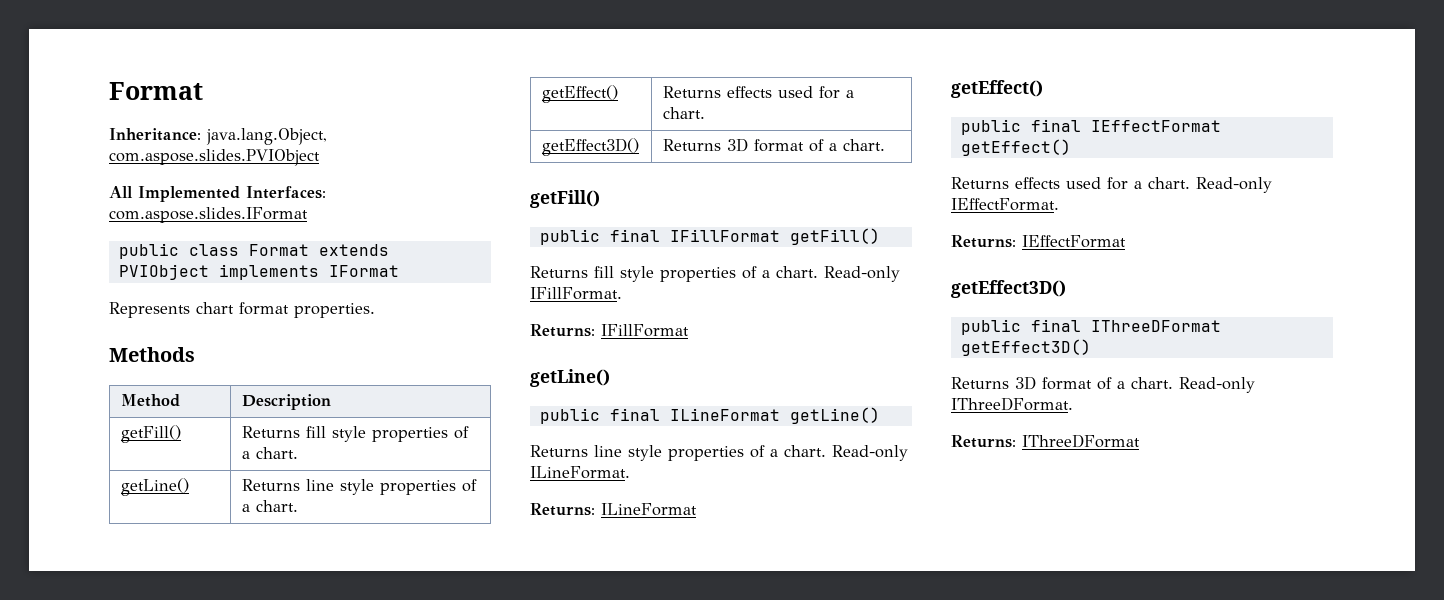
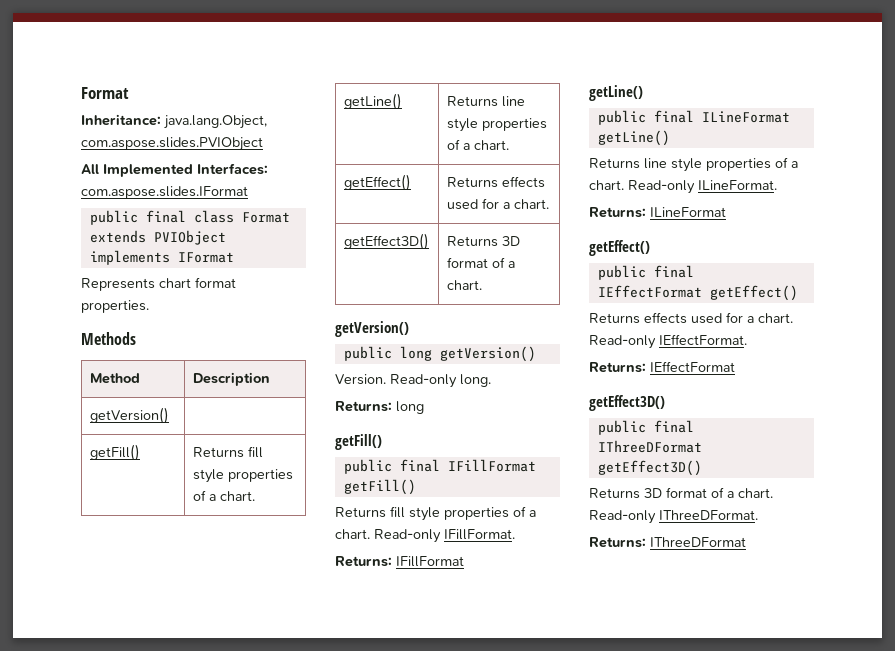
(179, 251) none -> [145,210,186,223] final
(331, 402) none -> [89,407,169,424] // getVersion() |
(885, 145) none -> [335,321,409,337] [343,346,536,362] [335,374,491,388] [335,401,424,414] // getVersion() // public long getVersion() // Version. Read-only long. // Returns: long

